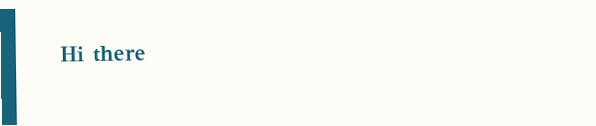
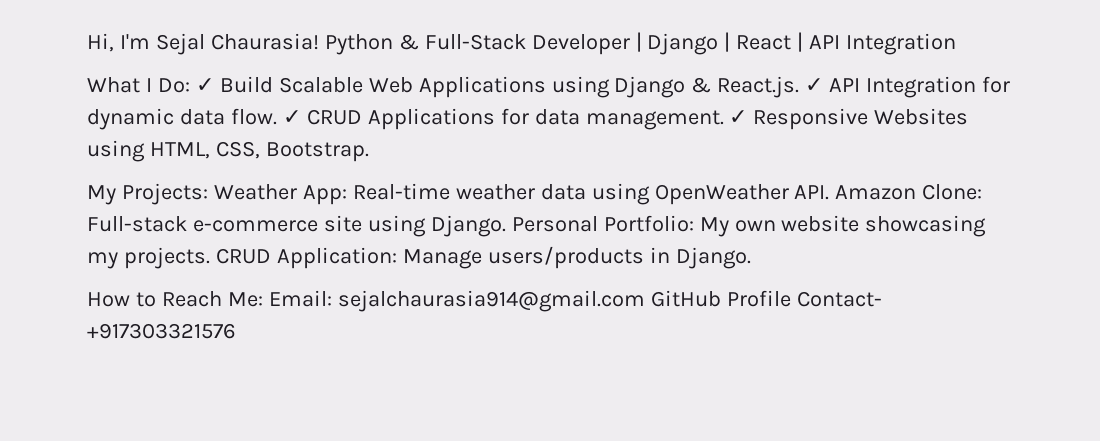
[59,45,146,63] Hi there -> [87,32,957,55] [87,76,1011,98] [87,108,969,130] [87,140,369,162] [87,183,983,205] [87,215,987,237] [87,246,751,269] [87,290,882,312] [87,323,236,339] Hi, I'm Sejal Chaurasia! Python & Full-Stack Developer | Django | React | API Integration // What I Do: ✓ Build Scalable Web Applications using Django & React.js. ✓ API Integration for dynamic data flow. ✓ CRUD Applications for data management. ✓ Responsive Websites using HTML, CSS, Bootstrap. // My Projects: Weather App: Real-time weather data using OpenWeather API. Amazon Clone: Full-stack e-commerce site using Django. Personal Portfolio: My own website showcasing my projects. CRUD Application: Manage users/products in Django. // How to Reach Me: Email: sejalchaurasia914@gmail.com GitHub Profile Contact- +917303321576

